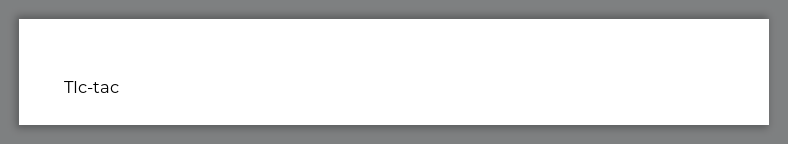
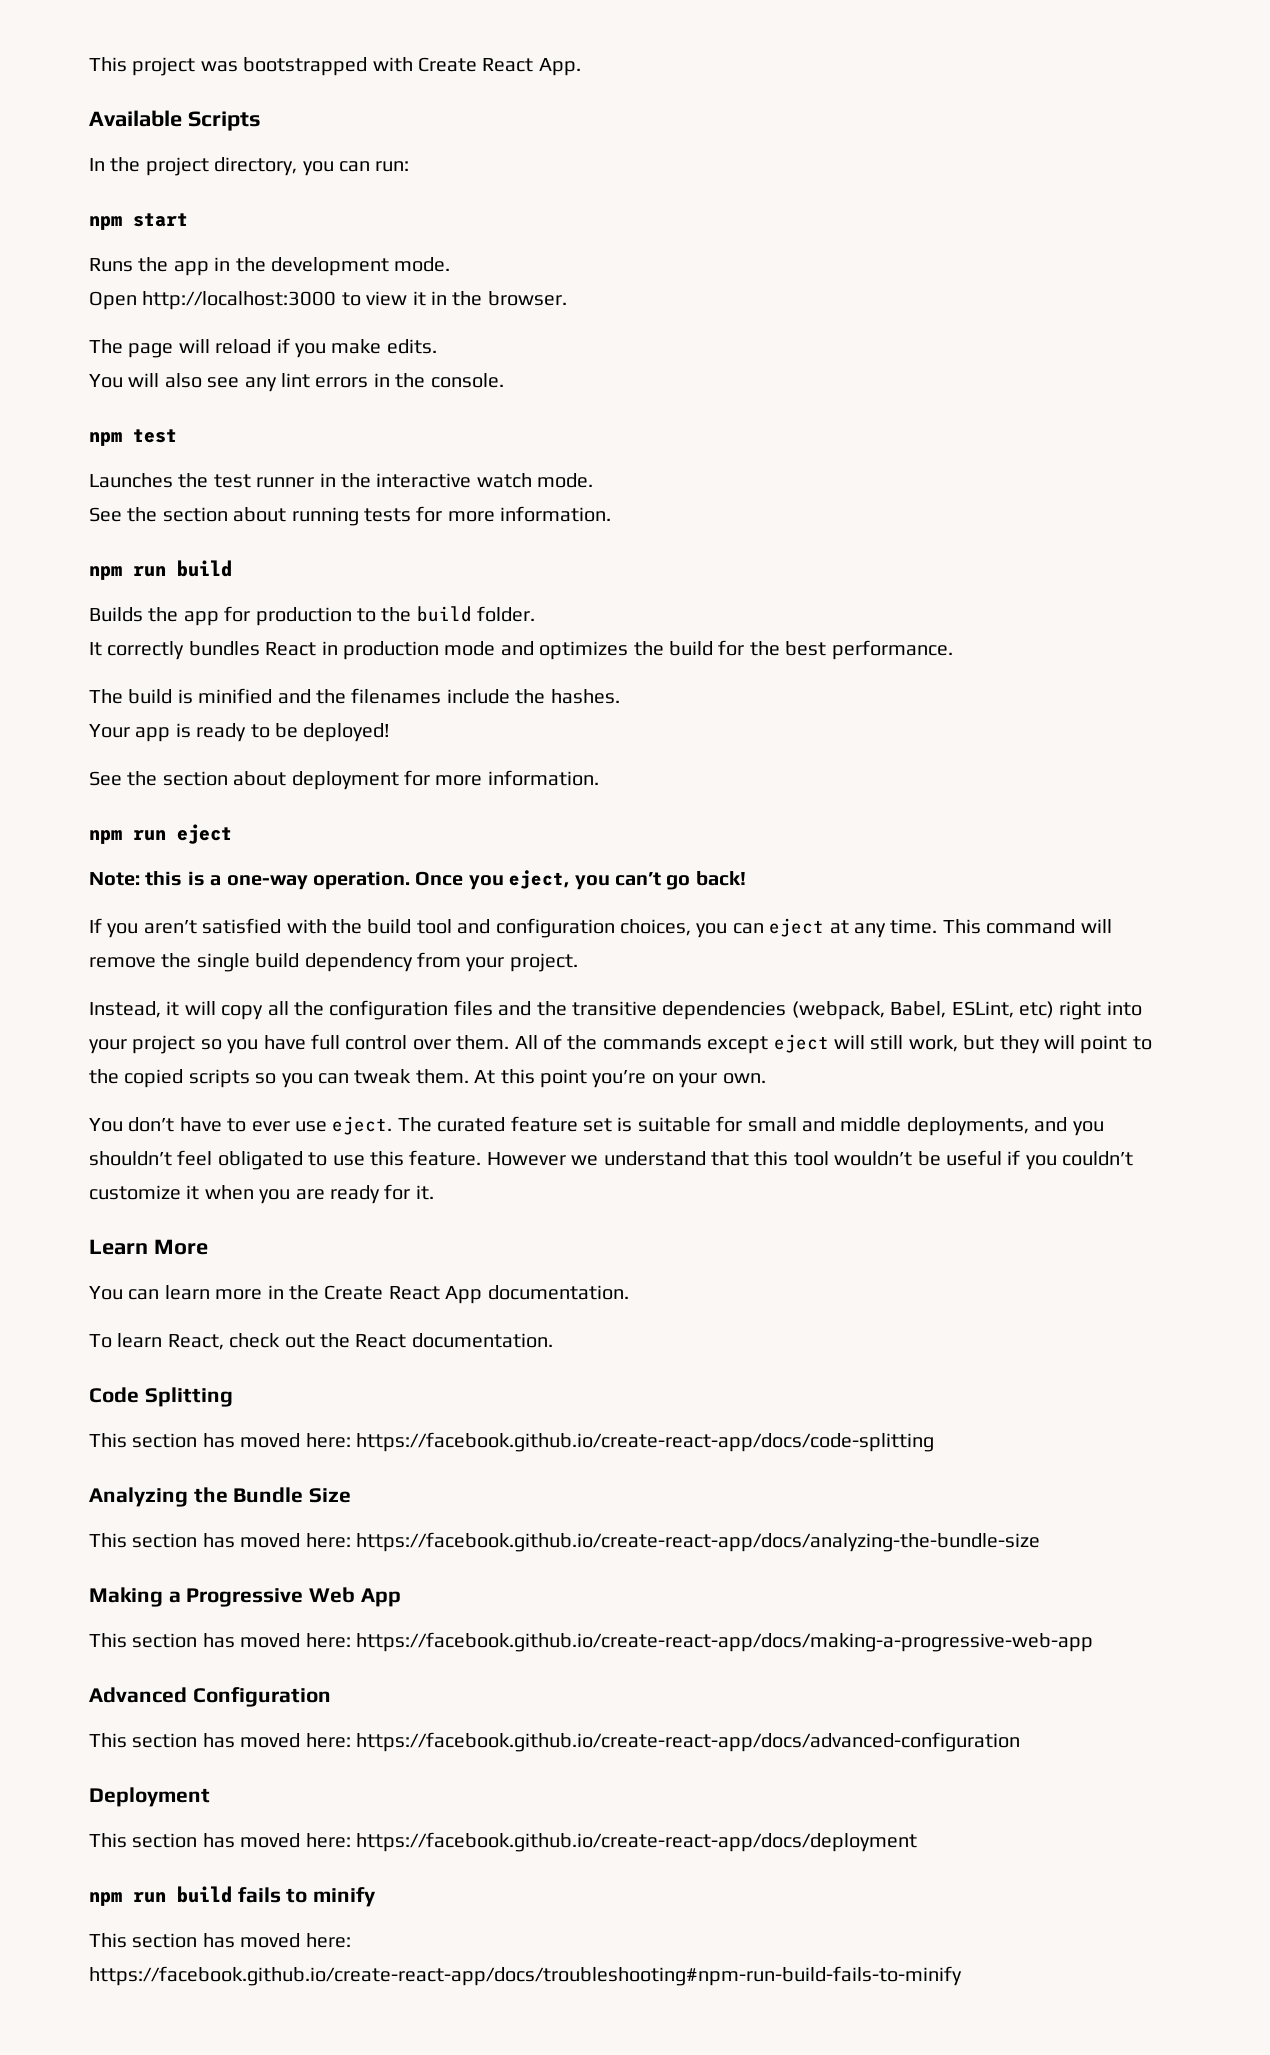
[64,81,119,93] TIc-tac -> [89,57,581,76] [89,110,261,131] [89,157,410,176] [89,213,188,230] [89,257,451,276] [89,291,567,310] [89,338,437,358] [89,373,504,392] [89,429,177,446] [89,473,594,488] [89,506,612,526] [89,560,232,580] [89,606,536,626] [89,640,953,660] [89,688,620,704] [89,723,391,742] [89,770,599,790] [89,824,232,844] [89,870,746,890] [89,918,1112,938] [89,952,578,972] [89,1000,1142,1020] [89,1034,1152,1054] [89,1069,766,1088] [89,1116,1104,1136] [89,1150,1134,1170] [89,1184,434,1204] [89,1239,208,1255] [89,1285,629,1304] [89,1333,553,1350] [89,1387,233,1407] [89,1432,934,1452] [89,1487,352,1507] [89,1532,1040,1552] [89,1587,401,1607] [89,1632,1093,1652] [89,1687,331,1707] [89,1732,1020,1752] [89,1787,210,1807] [89,1832,917,1852] [89,1886,377,1907] [89,1933,351,1948] [89,1966,962,1986] This project was bootstrapped with Create React App. // Available Scripts // In the project directory, you can run: // npm start // Runs the app in the development mode. // Open http://localhost:3000 to view it in the browser. // The page will reload if you make edits. // You will also see any lint errors in the console. // npm test // Launches the test runner in the interactive watch mode. // See the section about running tests for more information. // npm run build // Builds the app for production to the build folder. // It correctly bundles React in production mode and optimizes the build for the best performance. // The build is minified and the filenames include the hashes. // Your app is ready to be deployed! // See the section about deployment for more information. // npm run eject // Note: this is a one-way operation. Once you eject, you can’t go back! // If you aren’t satisfied with the build tool and configuration choices, you can eject at any time. This command will remove the single build dependency from your project. // Instead, it will copy all the configuration files and the transitive dependencies (webpack, Babel, ESLint, etc) right into your project so you have full control over them. All of the commands except eject will still work, but they will point to the copied scripts so you can tweak them. At this point you’re on your own. // You don’t have to ever use eject. The curated feature set is suitable for small and middle deployments, and you shouldn’t feel obligated to use this feature. However we understand that this tool wouldn’t be useful if you couldn’t customize it when you are ready for it. // Learn More // You can learn more in the Create React App documentation. // To learn React, check out the React documentation. // Code Splitting // This section has moved here: https://facebook.github.io/create-react-app/docs/code-splitting // Analyzing the Bundle Size // This section has moved here: https://facebook.github.io/create-react-app/docs/analyzing-the-bundle-size // Making a Progressive Web App // This section has moved here: https://facebook.github.io/create-react-app/docs/making-a-progressive-web-app // Advanced Configuration // This section has moved here: https://facebook.github.io/create-react-app/docs/advanced-configuration // Deployment // This section has moved here: https://facebook.github.io/create-react-app/docs/deployment // npm run build fails to minify // This section has moved here: https://facebook.github.io/create-react-app/docs/troubleshooting#npm-run-build-fails-to-minify

